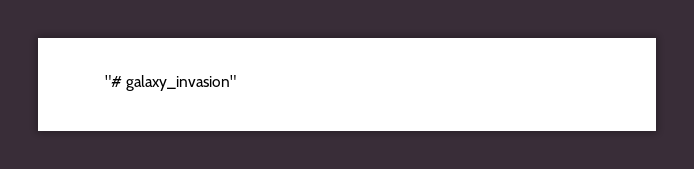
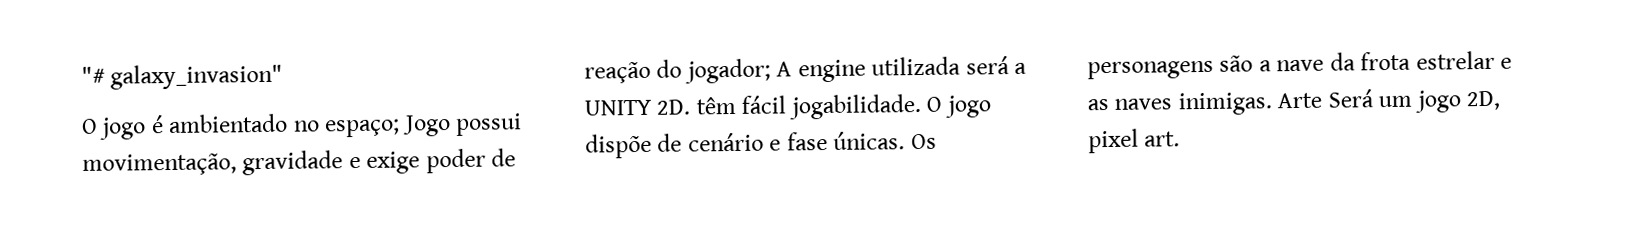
(237, 83) none -> [81,113,523,140] [82,148,517,176] [584,56,1028,84] [584,93,992,120] [585,131,937,159] [1087,50,1513,80] [1087,89,1501,116] [1088,128,1181,154] // O jogo é ambientado no espaço; Jogo possui movimentação, gravidade e exige poder de reação do jogador; A engine utilizada será a UNITY 2D. têm fácil jogabilidade. O jogo dispõe de cenário e fase únicas. Os personagens são a nave da frota estrelar e as naves inimigas. Arte Será um jogo 2D, pixel art.

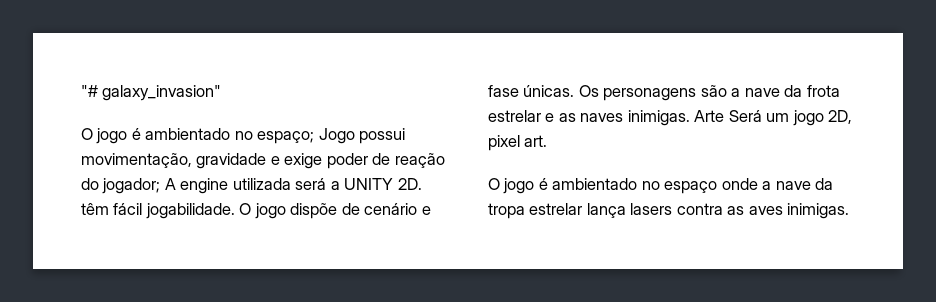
(1181, 139) none -> [488,178,834,194] [488,203,850,219] // O jogo é ambientado no espaço onde a nave da tropa estrelar lança lasers contra as aves inimigas.

